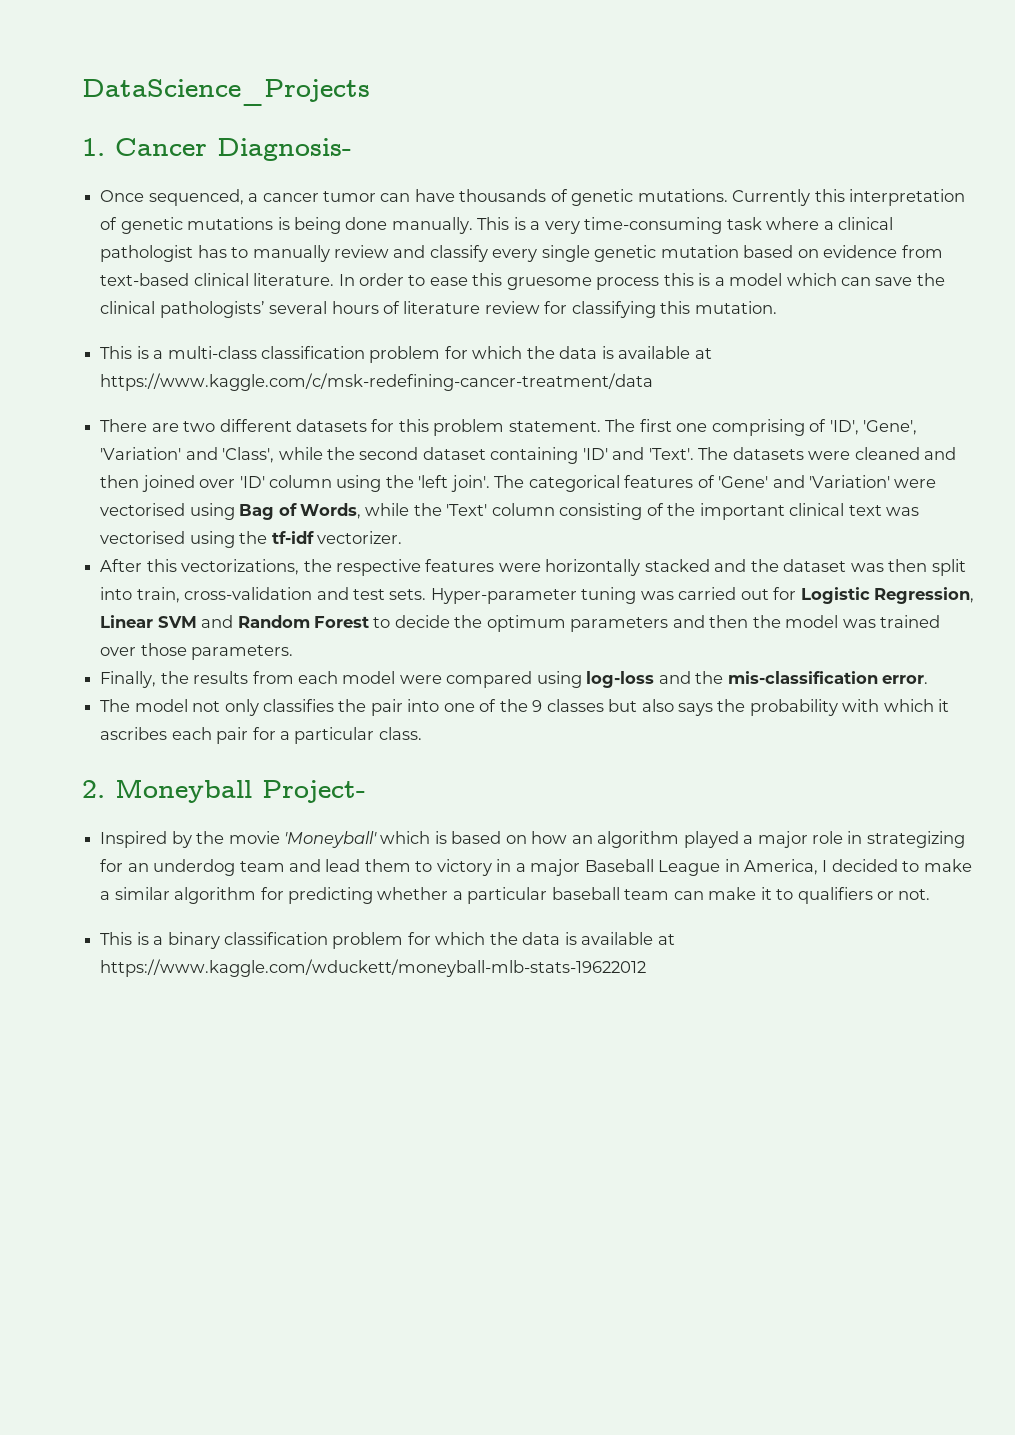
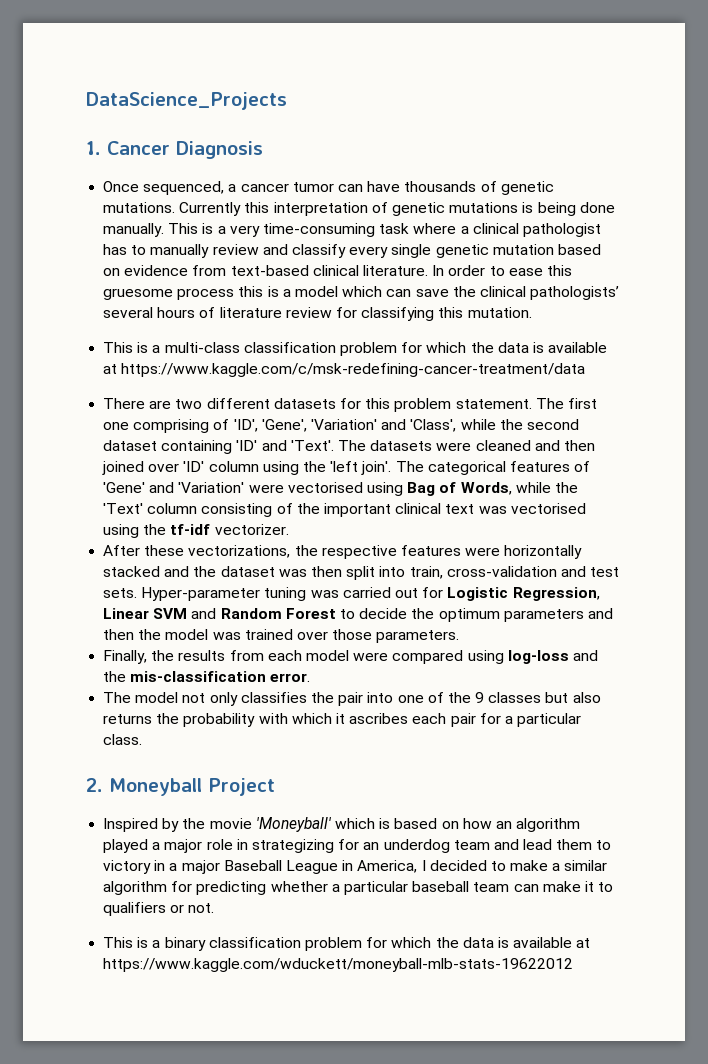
[217,138,352,161] Diagnosis- -> [176,141,263,159] Diagnosis
[146,559,177,572] this -> [144,545,185,556] these
[677,703,713,716] says -> [103,714,153,724] returns
[262,780,366,803] Project- -> [208,778,275,796] Project

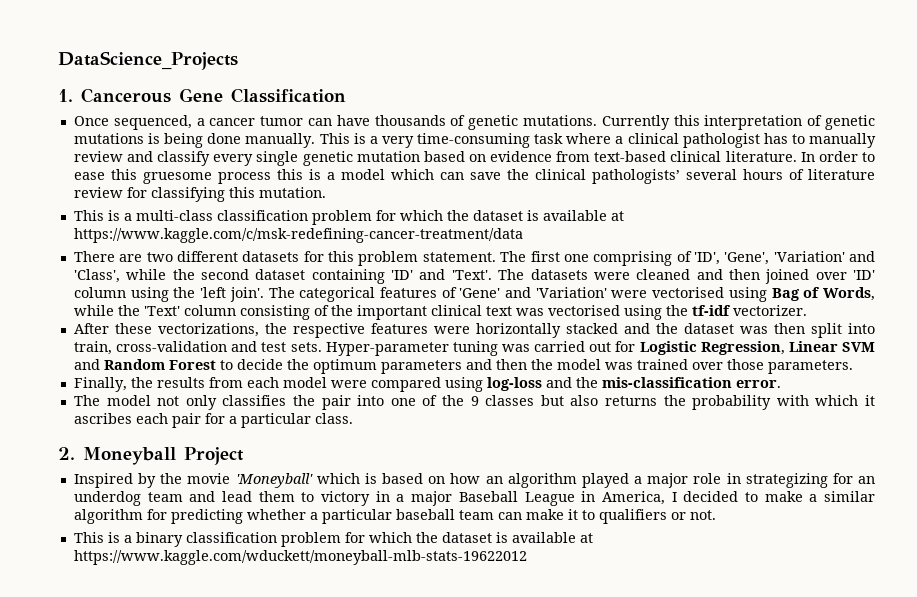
[107,141,263,159] Cancer Diagnosis -> [81,88,346,103] Cancerous Gene Classification
[497,342,529,353] data -> [472,210,523,221] dataset
[462,937,494,948] data -> [441,532,492,543] dataset

